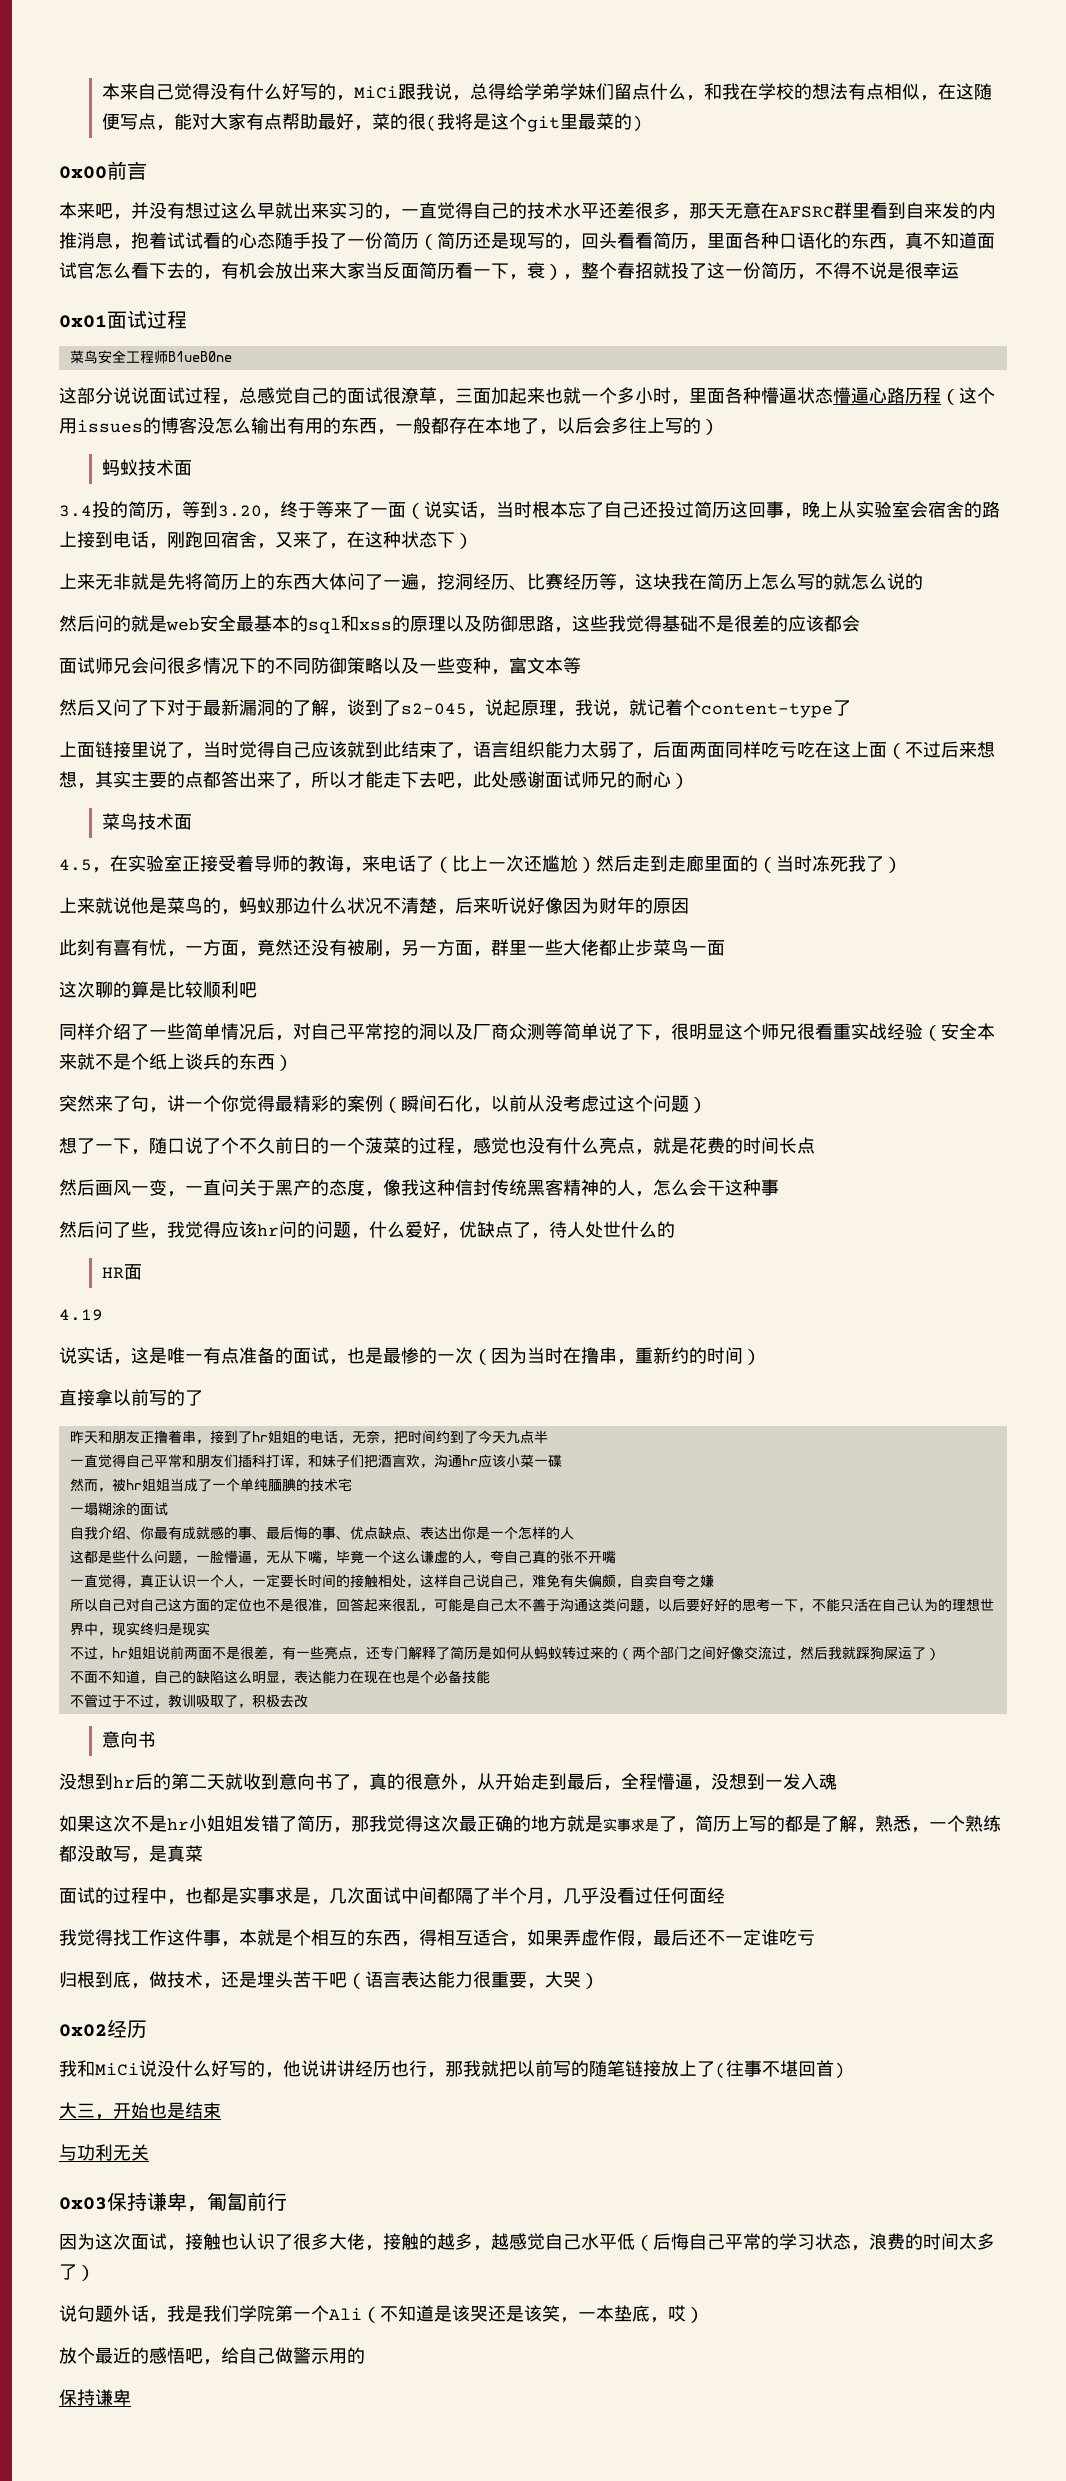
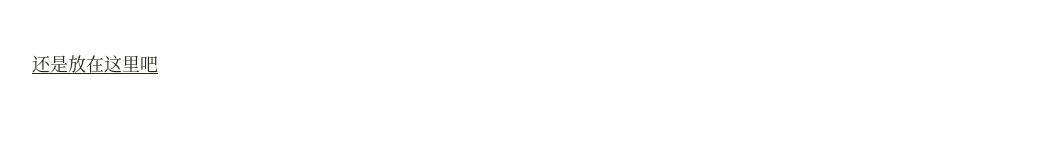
[101,83,992,101] [101,113,643,132] [59,161,147,180] [59,202,996,220] [59,232,995,250] [59,262,959,280] [59,310,187,329] [69,350,232,364] [59,387,995,405] [59,417,719,435] [101,459,192,476] [59,501,1000,519] [59,531,473,549] [59,573,923,591] [59,615,860,634] [59,657,581,675] [59,699,851,718] [59,741,995,759] [59,771,689,789] [101,813,192,830] [59,855,902,873] [59,897,689,915] [59,939,725,957] [59,981,257,998] [59,1023,995,1041] [59,1053,293,1071] [59,1095,707,1113] [59,1137,815,1155] [59,1179,779,1197] [59,1221,675,1239] [101,1264,142,1280] [59,1309,103,1321] [59,1347,761,1365] [59,1389,203,1406] [69,1430,548,1444] [69,1454,562,1468] [69,1478,352,1492] [69,1502,168,1516] [69,1526,574,1540] [69,1550,616,1564] [69,1574,714,1588] [69,1598,994,1612] [69,1622,210,1636] [69,1646,940,1661] [69,1670,490,1684] [69,1694,308,1708] [101,1731,156,1748] [59,1773,837,1791] [59,1815,1001,1833] [59,1845,203,1863] [59,1887,725,1905] [59,1929,815,1947] [59,1971,599,1989] [59,2019,147,2038] [59,2060,845,2079] [59,2102,221,2120] [59,2144,149,2161] [59,2192,287,2212] [59,2233,995,2251] [59,2264,95,2281] [59,2305,704,2323] [59,2347,365,2365] [59,2389,131,2406] 本来自己觉得没有什么好写的，MiCi跟我说，总得给学弟学妹们留点什么，和我在学校的想法有点相似，在这随便写点，能对大家有点帮助最好，菜的很(我将是这个git里最菜的) // 0x00前言 // 本来吧，并没有想过这么早就出来实习的，一直觉得自己的技术水平还差很多，那天无意在AFSRC群里看到自来发的内推消息，抱着试试看的心态随手投了一份简历（简历还是现写的，回头看看简历，里面各种口语化的东西，真不知道面试官怎么看下去的，有机会放出来大家当反面简历看一下，衰），整个春招就投了这一份简历，不得不说是很幸运 // 0x01面试过程 // 菜鸟安全工程师B1ueB0ne // 这部分说说面试过程，总感觉自己的面试很潦草，三面加起来也就一个多小时，里面各种懵逼状态懵逼心路历程（这个用issues的博客没怎么输出有用的东西，一般都存在本地了，以后会多往上写的） // 蚂蚁技术面 // 3.4投的简历，等到3.20，终于等来了一面（说实话，当时根本忘了自己还投过简历这回事，晚上从实验室会宿舍的路上接到电话，刚跑回宿舍，又来了，在这种状态下） // 上来无非就是先将简历上的东西大体问了一遍，挖洞经历、比赛经历等，这块我在简历上怎么写的就怎么说的 // 然后问的就是web安全最基本的sql和xss的原理以及防御思路，这些我觉得基础不是很差的应该都会 // 面试师兄会问很多情况下的不同防御策略以及一些变种，富文本等 // 然后又问了下对于最新漏洞的了解，谈到了s2-045，说起原理，我说，就记着个content-type了 // 上面链接里说了，当时觉得自己应该就到此结束了，语言组织能力太弱了，后面两面同样吃亏吃在这上面（不过后来想想，其实主要的点都答出来了，所以才能走下去吧，此处感谢面试师兄的耐心） // 菜鸟技术面 // 4.5，在实验室正接受着导师的教诲，来电话了（比上一次还尴尬）然后走到走廊里面的（当时冻死我了） // 上来就说他是菜鸟的，蚂蚁那边什么状况不清楚，后来听说好像因为财年的原因 // 此刻有喜有忧，一方面，竟然还没有被刷，另一方面，群里一些大佬都止步菜鸟一面 // 这次聊的算是比较顺利吧 // 同样介绍了一些简单情况后，对自己平常挖的洞以及厂商众测等简单说了下，很明显这个师兄很看重实战经验（安全本来就不是个纸上谈兵的东西） // 突然来了句，讲一个你觉得最精彩的案例（瞬间石化，以前从没考虑过这个问题） // 想了一下，随口说了个不久前日的一个菠菜的过程，感觉也没有什么亮点，就是花费的时间长点 // 然后画风一变，一直问关于黑产的态度，像我这种信封传统黑客精神的人，怎么会干这种事 // 然后问了些，我觉得应该hr问的问题，什么爱好，优缺点了，待人处世什么的 // HR面 // 4.19 // 说实话，这是唯一有点准备的面试，也是最惨的一次（因为当时在撸串，重新约的时间） // 直接拿以前写的了 // 昨天和朋友正撸着串，接到了hr姐姐的电话，无奈，把时间约到了今天九点半 // 一直觉得自己平常和朋友们插科打诨，和妹子们把酒言欢，沟通hr应该小菜一碟 // 然而，被hr姐姐当成了一个单纯腼腆的技术宅 // 一塌糊涂的面试 // 自我介绍、你最有成就感的事、最后悔的事、优点缺点、表达出你是一个怎样的人 // 这都是些什么问题，一脸懵逼，无从下嘴，毕竟一个这么谦虚的人，夸自己真的张不开嘴 // 一直觉得，真正认识一个人，一定要长时间的接触相处，这样自己说自己，难免有失偏颇，自卖自夸之嫌 // 所以自己对自己这方面的定位也不是很准，回答起来很乱，可能是自己太不善于沟通这类问题，以后要好好的思考一下，不能只活在自己认为的理想世界中，现实终归是现实 // 不过，hr姐姐说前两面不是很差，有一些亮点，还专门解释了简历是如何从蚂蚁转过来的（两个部门之间好像交流过，然后我就踩狗屎运了） // 不面不知道，自己的缺陷这么明显，表达能力在现在也是个必备技能 // 不管过于不过，教训吸取了，积极去改 // 意向书 // 没想到hr后的第二天就收到意向书了，真的很意外，从开始走到最后，全程懵逼，没想到一发入魂 // 如果这次不是hr小姐姐发错了简历，那我觉得这次最正确的地方就是实事求是了，简历上写的都是了解，熟悉，一个熟练都没敢写，是真菜 // 面试的过程中，也都是实事求是，几次面试中间都隔了半个月，几乎没看过任何面经 // 我觉得找工作这件事，本就是个相互的东西，得相互适合，如果弄虚作假，最后还不一定谁吃亏 // 归根到底，做技术，还是埋头苦干吧（语言表达能力很重要，大哭） // 0x02经历 // 我和MiCi说没什么好写的，他说讲讲经历也行，那我就把以前写的随笔链接放上了(往事不堪回首) // 大三，开始也是结束 // 与功利无关 // 0x03保持谦卑，匍匐前行 // 因为这次面试，接触也认识了很多大佬，接触的越多，越感觉自己水平低（后悔自己平常的学习状态，浪费的时间太多了） // 说句题外话，我是我们学院第一个Ali（不知道是该哭还是该笑，一本垫底，哎） // 放个最近的感悟吧，给自己做警示用的 // 保持谦卑 -> [32,55,158,73] 还是放在这里吧

